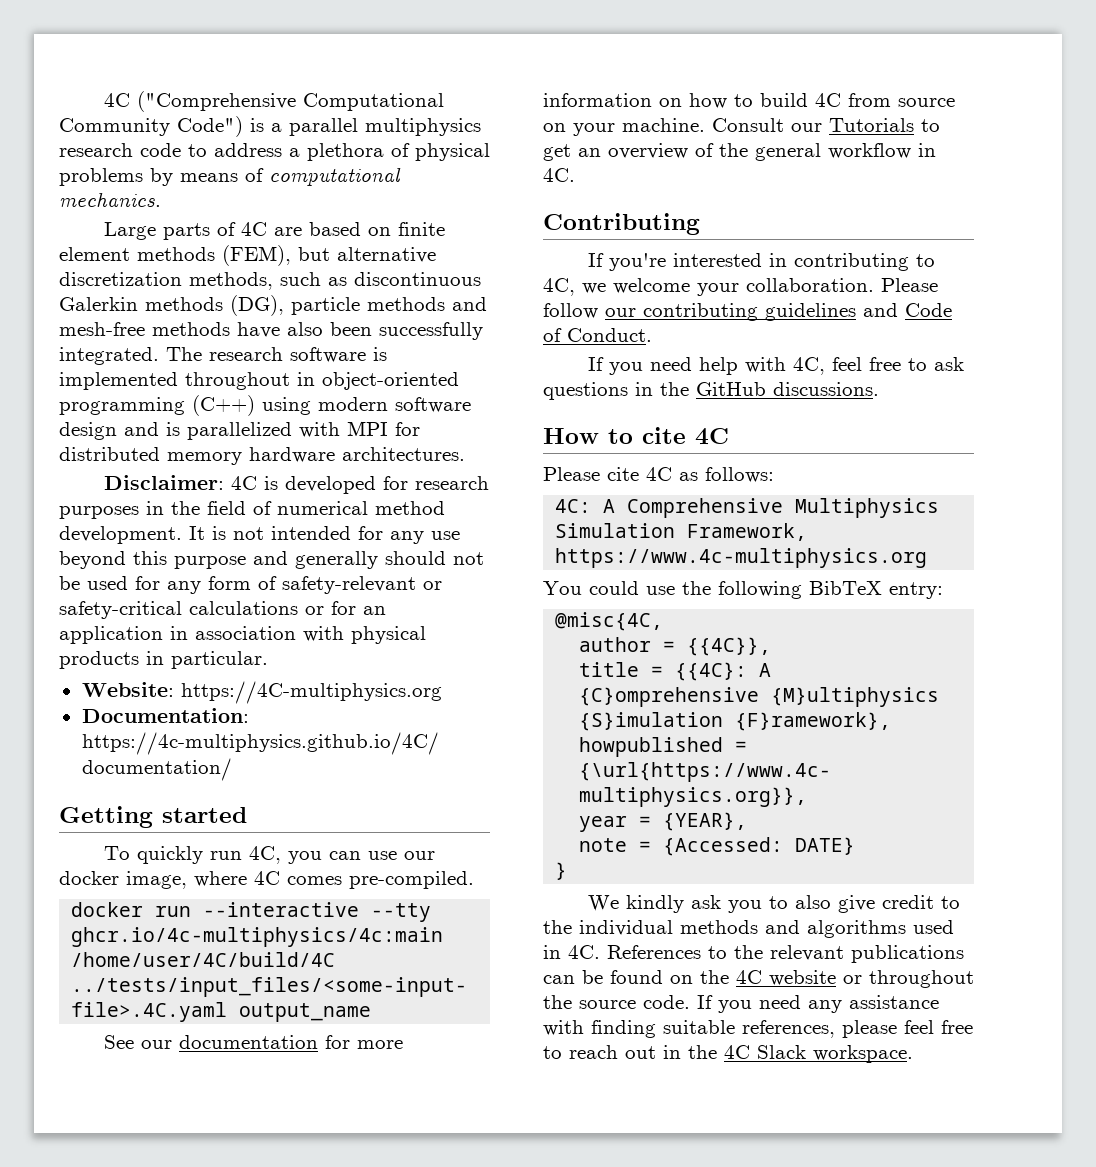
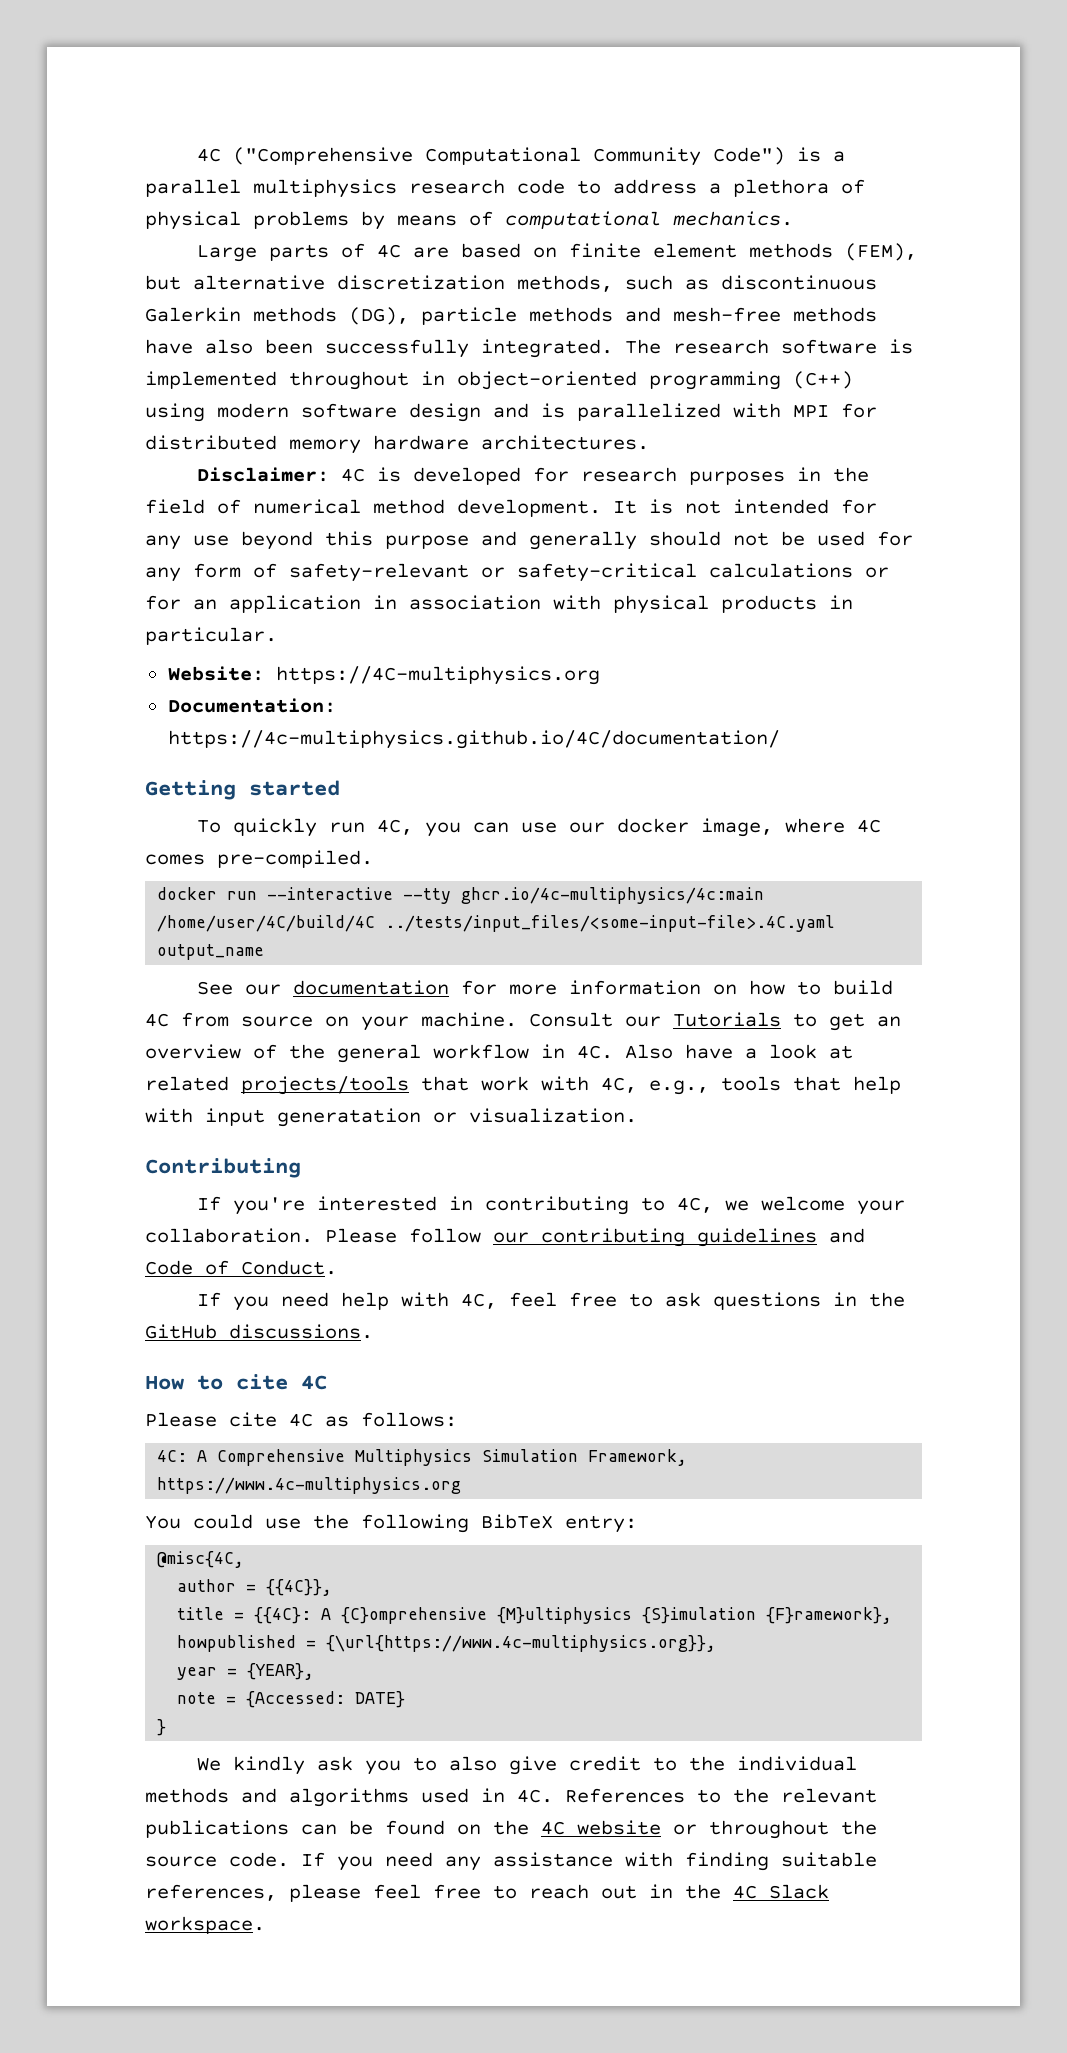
(575, 175) none -> [625,1044,853,1059] [145,1076,901,1095] [145,1108,637,1127] Also have a look at related projects/tools that work with 4C, e.g., tools that help with input generatation or visualization.

